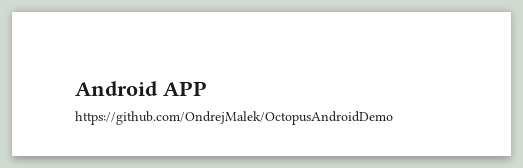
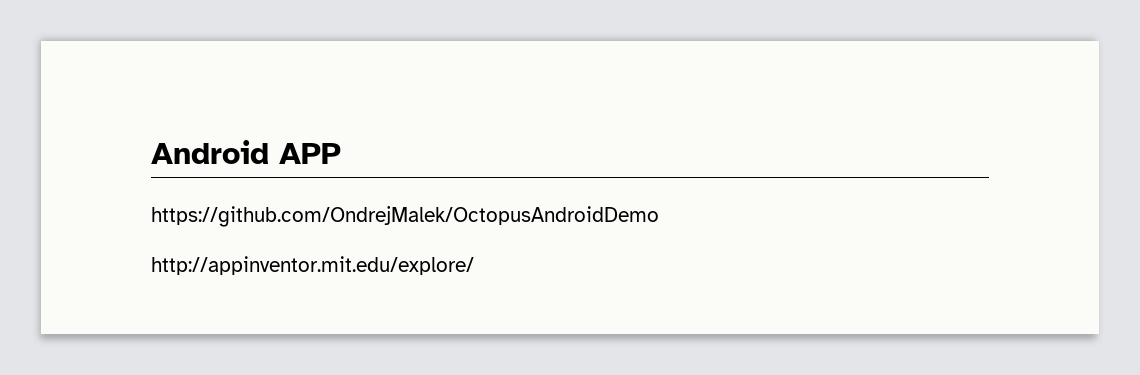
(393, 118) none -> [151,256,474,275] // http://appinventor.mit.edu/explore/

